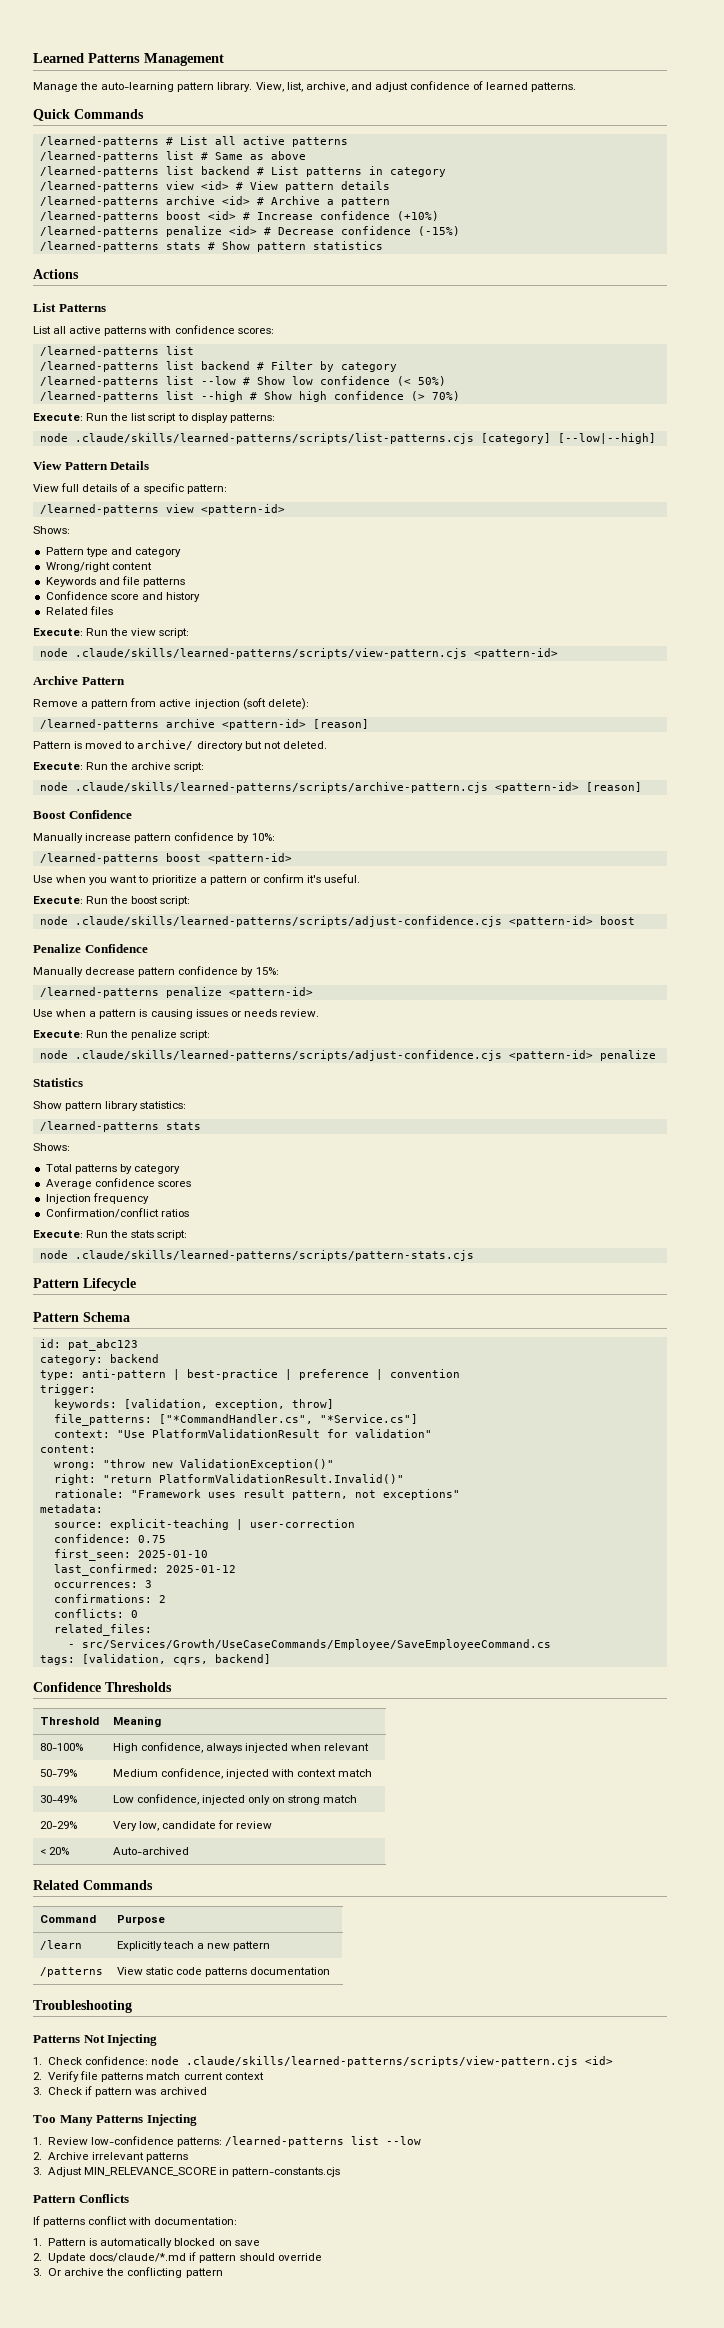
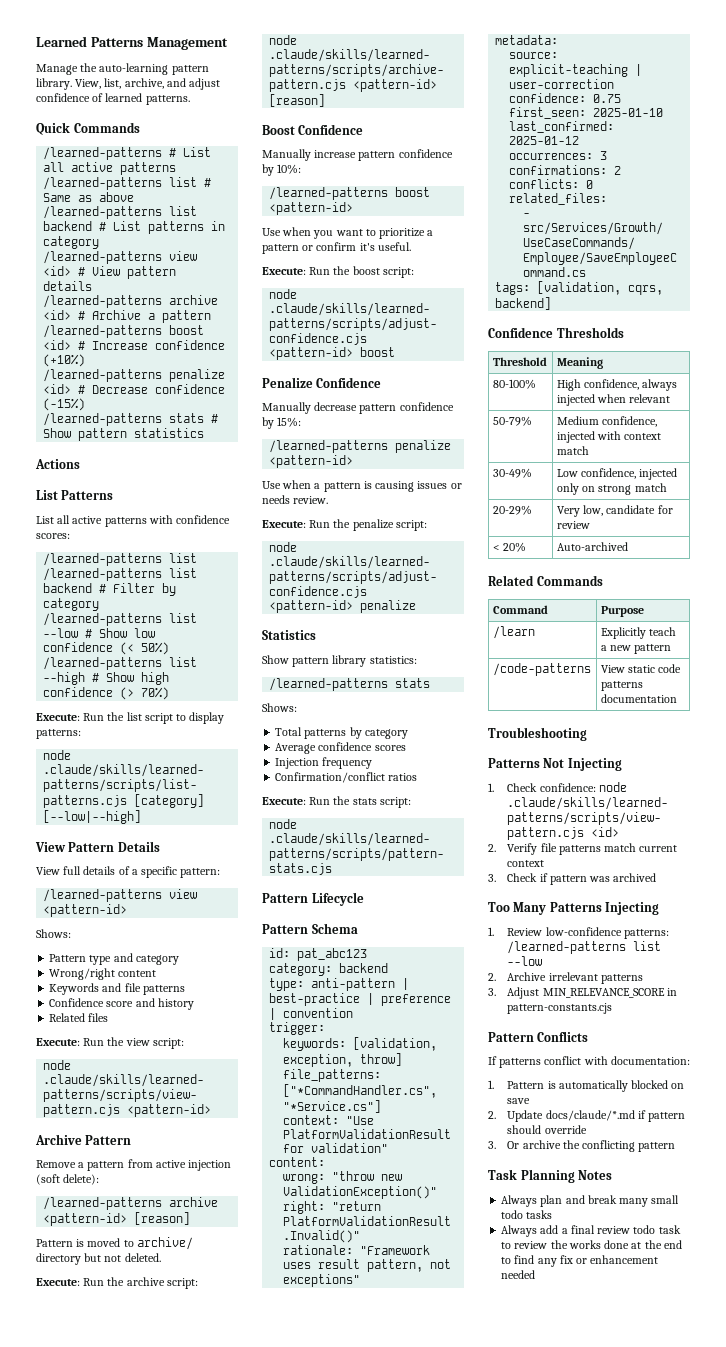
[39,1967,103,1977] /patterns -> [492,663,591,676] /code-patterns
(223, 2273) none -> [488,1169,613,1183] [501,1195,680,1207] [501,1210,553,1219] [501,1225,681,1237] [501,1240,682,1249] [501,1255,659,1267] [501,1270,536,1279] // Task Planning Notes // Always plan and break many small todo tasks // Always add a final review todo task to review the works done at the end to find any fix or enhancement needed

